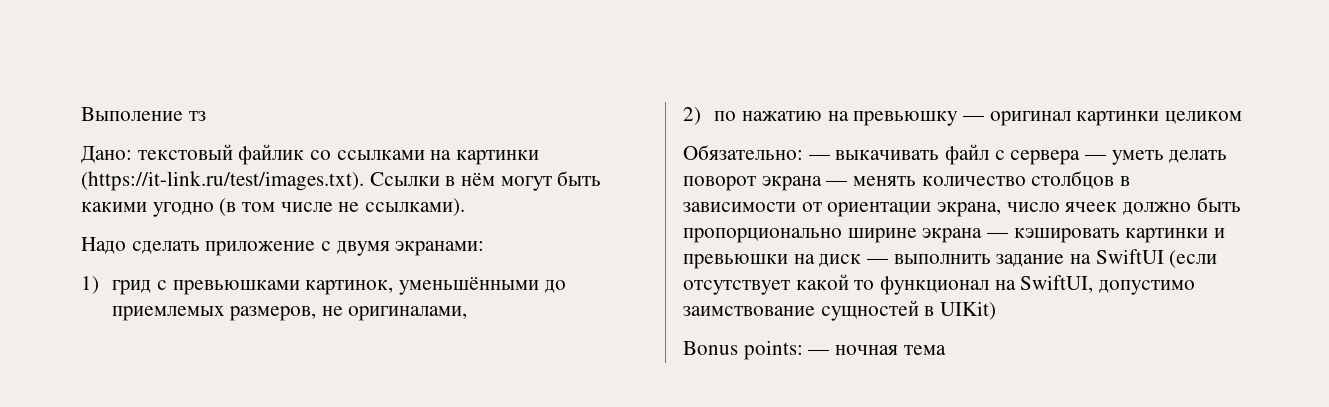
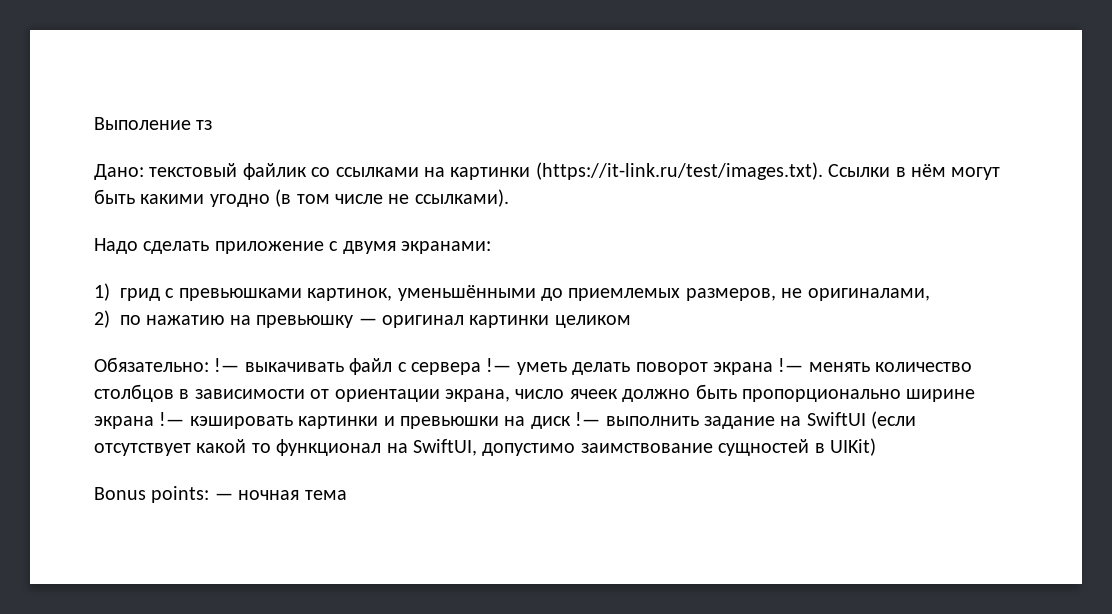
[808,154,830,160] — -> [214,358,240,372] !—
[1085,154,1107,160] — -> [486,358,512,372] !—
[826,180,848,186] — -> [778,358,804,372] !—
[987,232,1009,238] — -> [159,412,185,426] !—
[867,258,889,264] — -> [575,412,601,426] !—

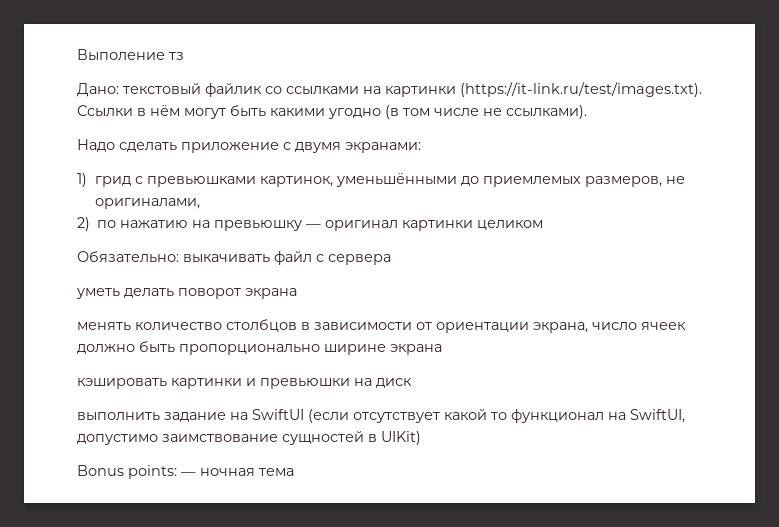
[214,358,240,372] !— -> (179, 257) none
[486,358,512,372] !— -> (391, 259) //
[778,358,804,372] !— -> (297, 293) //
[159,412,185,426] !— -> (442, 349) //
[575,412,601,426] !— -> (412, 383) //

